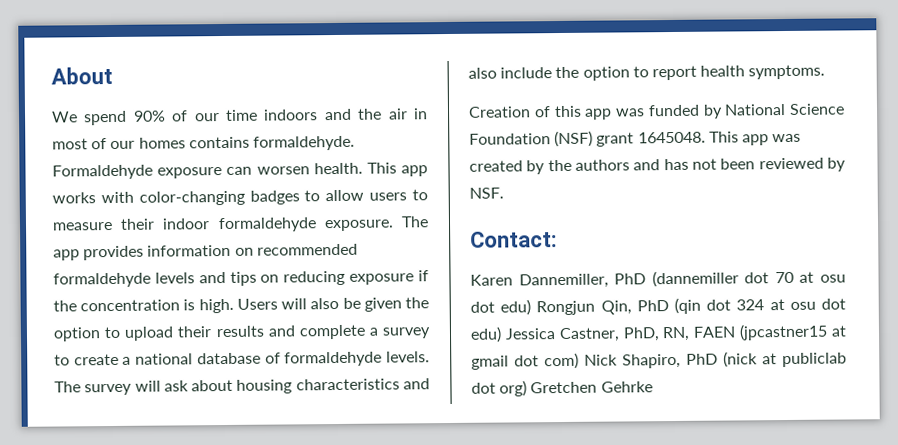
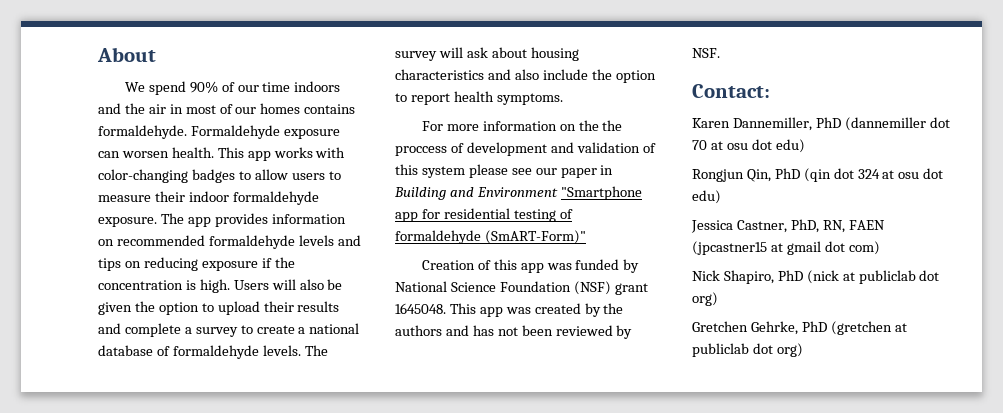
(826, 72) none -> [421,120,623,131] [395,142,656,156] [395,164,614,178] [394,186,642,200] [395,208,573,222] [395,230,586,244] // For more information on the the proccess of development and validation of this system please see our paper in Building and Environment "Smartphone app for residential testing of formaldehyde (SmART-Form)"
(532, 307) none -> (805, 146) //
(502, 334) none -> (721, 197) //
(579, 361) none -> (880, 248) //
[530,381,653,394] Gretchen Gehrke -> [692,321,907,335] [692,343,803,357] // Gretchen Gehrke, PhD (gretchen at publiclab dot org)

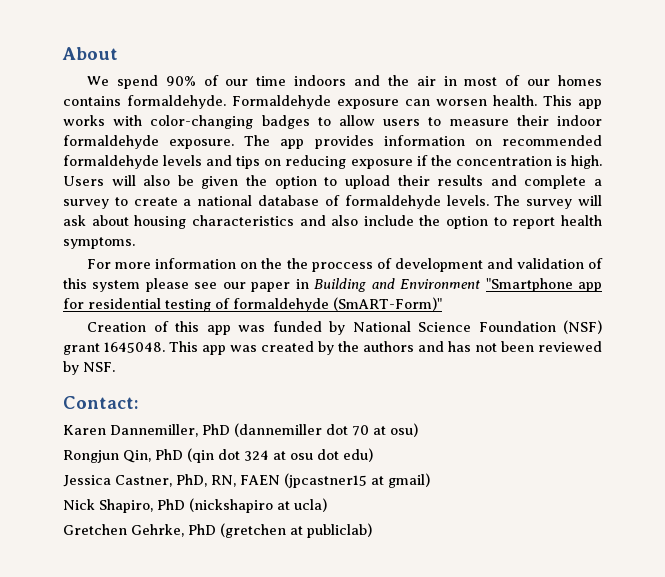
[726,139,805,153] osu dot edu) -> [390,423,418,437] osu)
[786,241,880,255] gmail dot com) -> [388,473,430,488] gmail)
[806,270,940,284] [692,292,718,306] (nick at publiclab dot org) -> [189,498,327,513] (nickshapiro at ucla)
[692,343,803,357] publiclab dot org) -> [307,523,372,538] publiclab)

